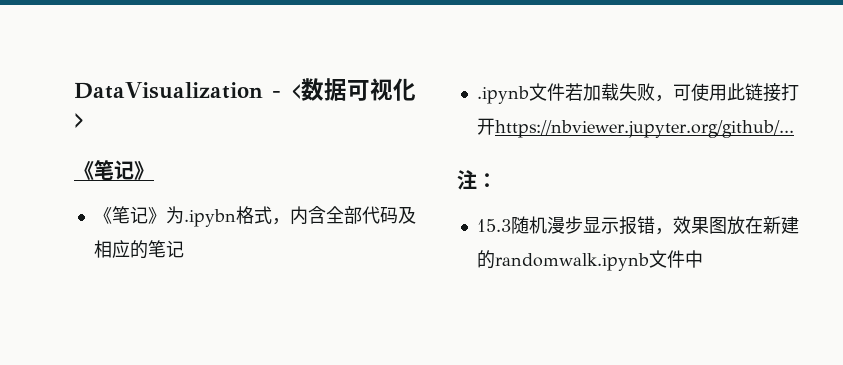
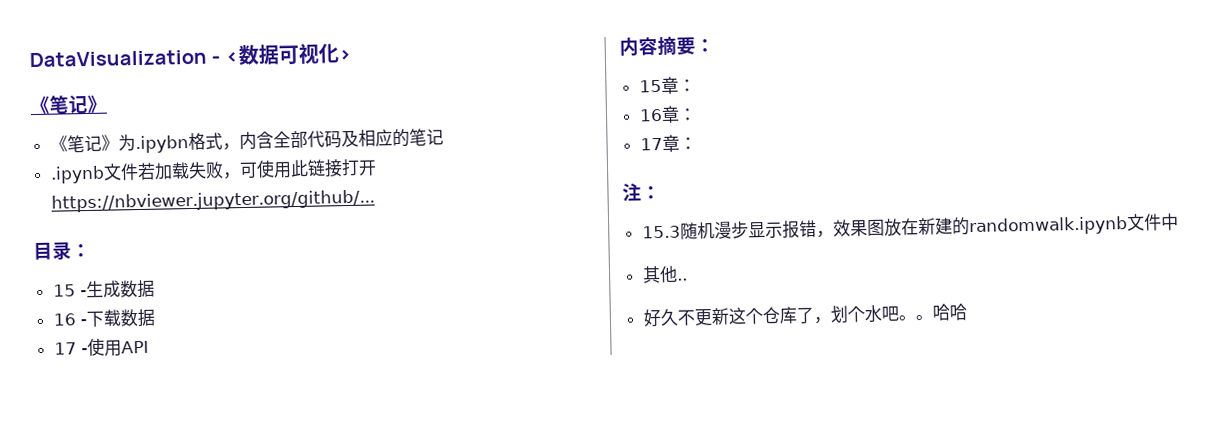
(794, 129) none -> [33,241,91,261] [52,279,155,299] [52,308,155,328] [53,337,149,357] [619,36,715,57] [638,76,696,94] [638,105,697,123] [639,134,697,152] // 目录： // 15 -生成数据 // 16 -下载数据 // 17 -使用API // 内容摘要： // 15章： // 16章： // 17章：
(703, 259) none -> [641,265,688,284] [642,303,968,328] // 其他.. // 好久不更新这个仓库了，划个水吧。。哈哈

